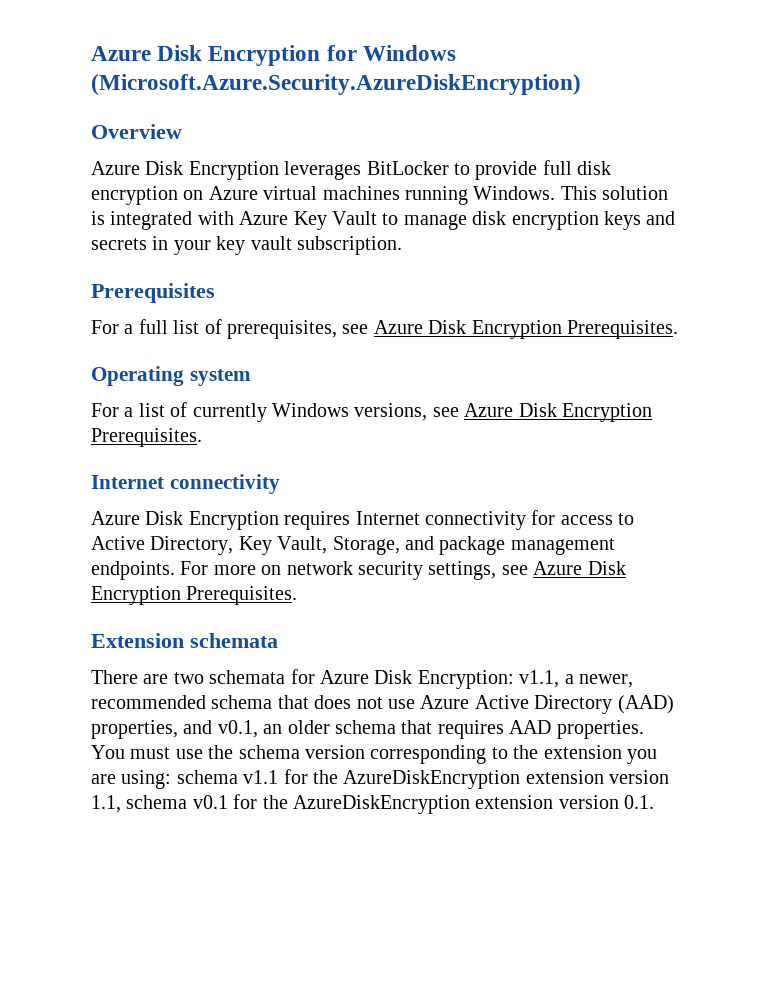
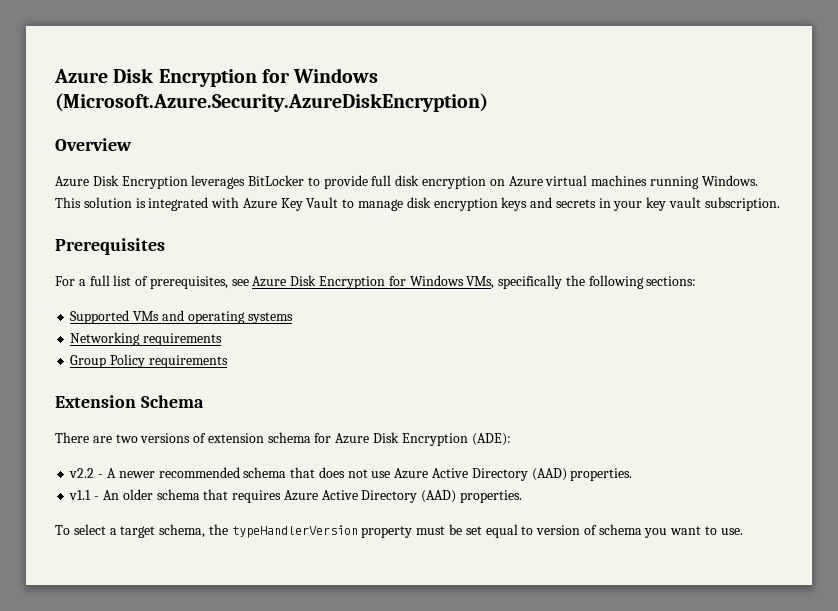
[567,320,678,339] [91,366,251,386] [91,402,652,422] [91,428,202,447] [91,474,280,494] [91,510,635,530] [91,536,615,555] [91,561,626,580] [91,586,298,605] Prerequisites. // Operating system // For a list of currently Windows versions, see Azure Disk Encryption Prerequisites. // Internet connectivity // Azure Disk Encryption requires Internet connectivity for access to Active Directory, Key Vault, Storage, and package management endpoints. For more on network security settings, see Azure Disk Encryption Prerequisites. -> [388,275,697,289] [70,310,293,324] [70,332,223,346] [70,354,228,368] for Windows VMs, specifically the following sections: // Supported VMs and operating systems // Networking requirements // Group Policy requirements
[190,633,278,648] schemata -> [140,395,204,408] Schema
[209,669,633,689] schemata for Azure Disk Encryption: v1.1, a newer, -> [140,432,511,446] [69,468,155,478] versions of extension schema for Azure Disk Encryption (ADE): // v2.2 - A newer
[91,720,644,739] [91,745,657,764] [91,769,670,789] [91,794,655,814] properties, and v0.1, an older schema that requires AAD properties. You must use the schema version corresponding to the extension you are using: schema v1.1 for the AzureDiskEncryption extension version 1.1, schema v0.1 for the AzureDiskEncryption extension version 0.1. -> [570,468,633,481] [69,489,522,503] [55,524,743,538] properties. // v1.1 - An older schema that requires Azure Active Directory (AAD) properties. // To select a target schema, the typeHandlerVersion property must be set equal to version of schema you want to use.

